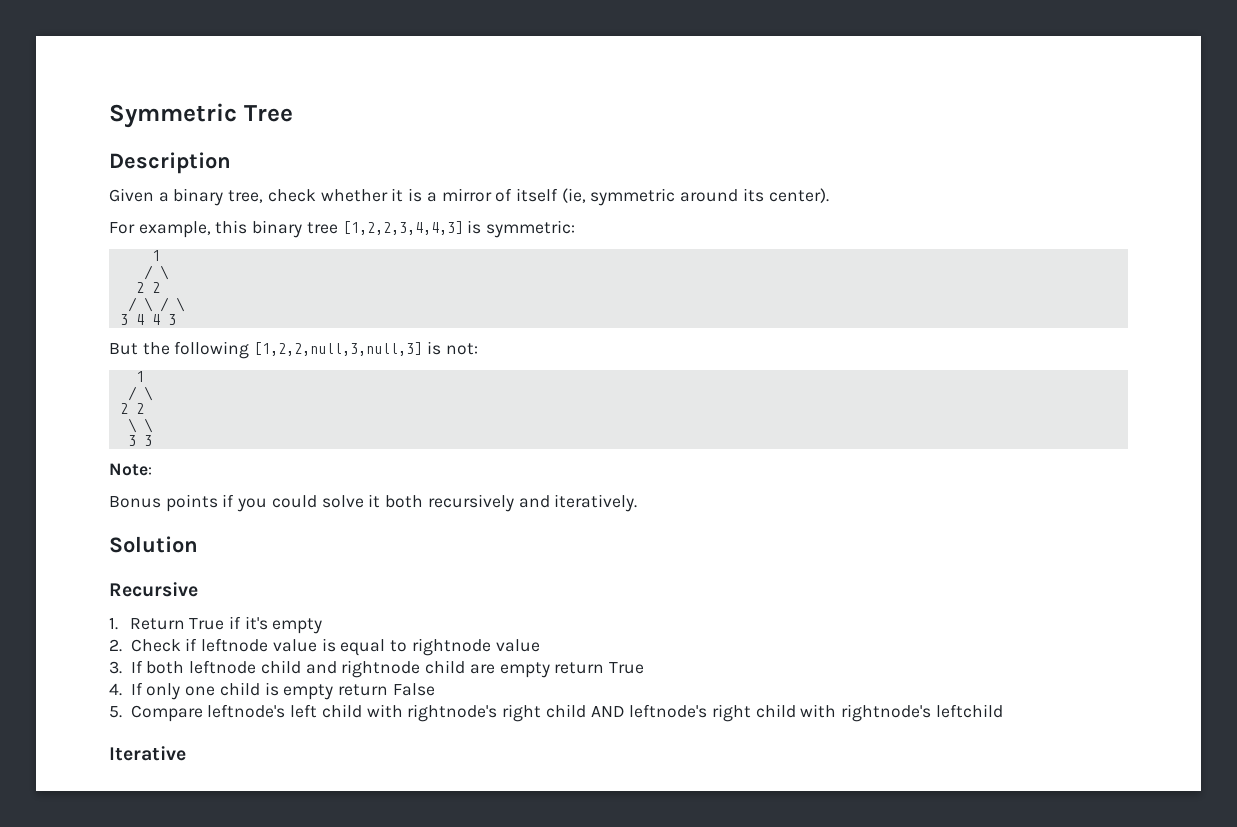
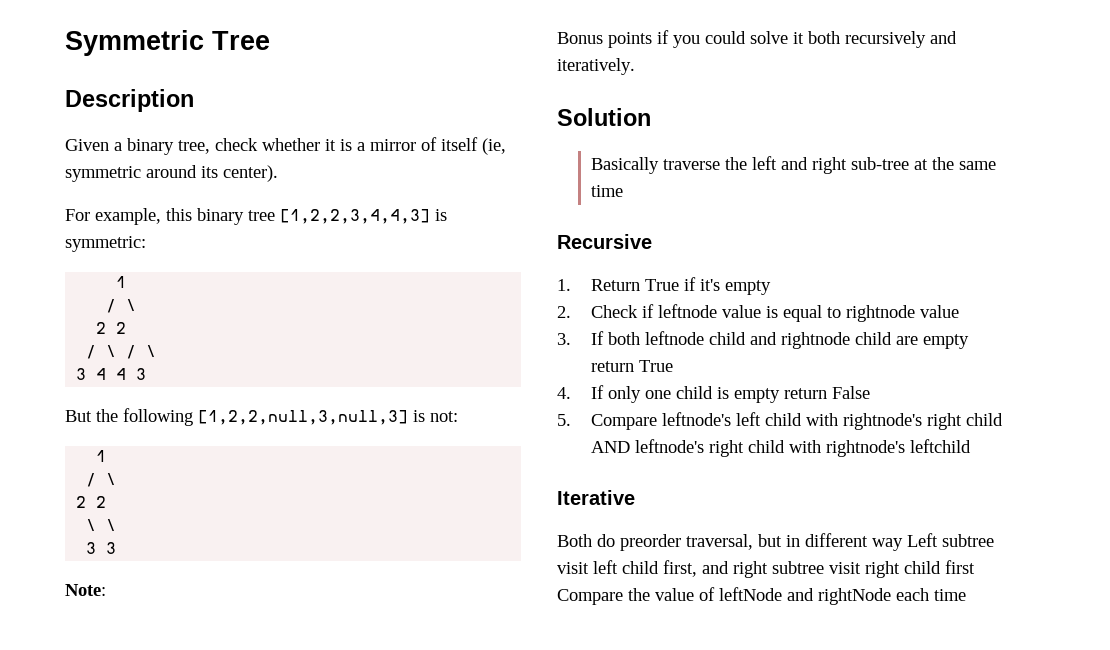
(198, 544) none -> [591,156,997,174] [591,185,624,197] // Basically traverse the left and right sub-tree at the same time
(186, 753) none -> [557,533,994,551] [557,560,975,578] [557,587,966,605] // Both do preorder traversal, but in different way Left subtree visit left child first, and right subtree visit right child first Compare the value of leftNode and rightNode each time

